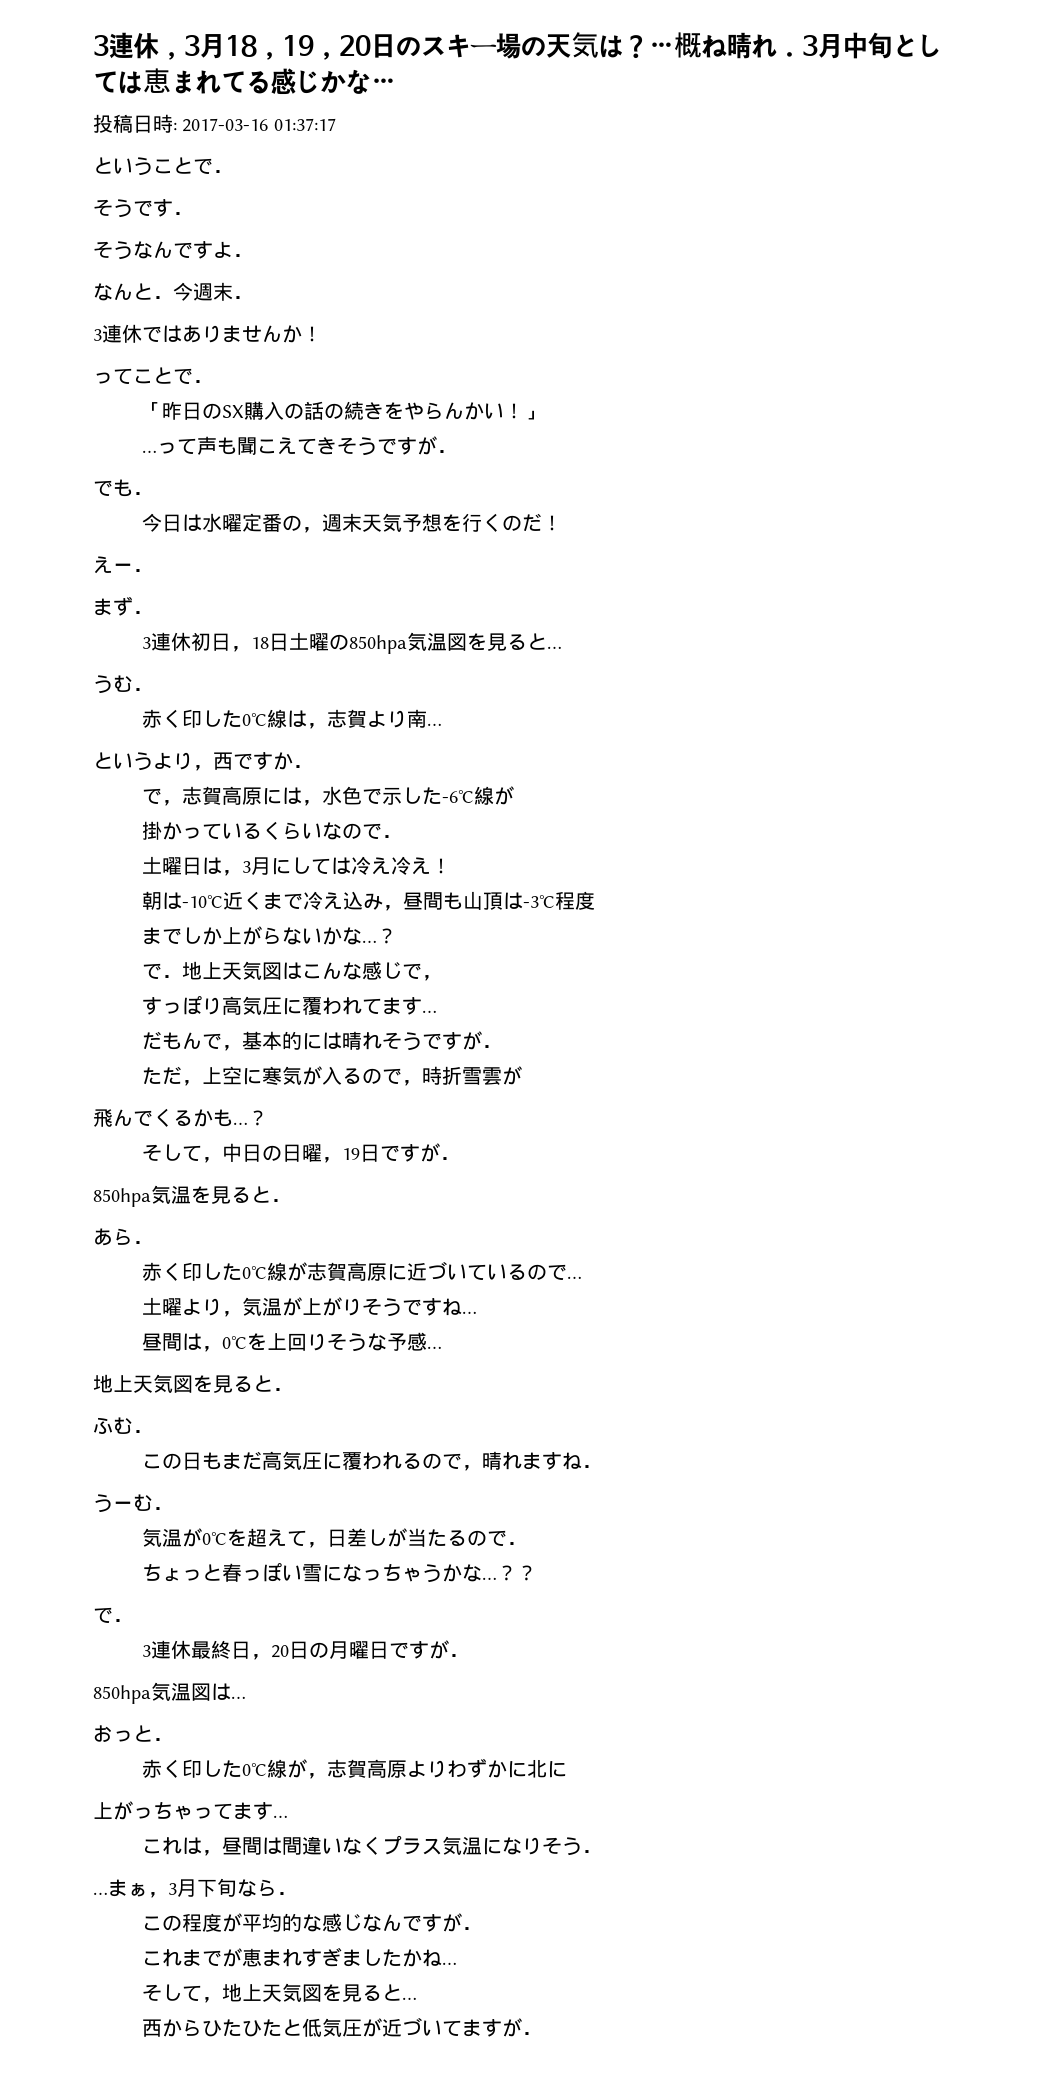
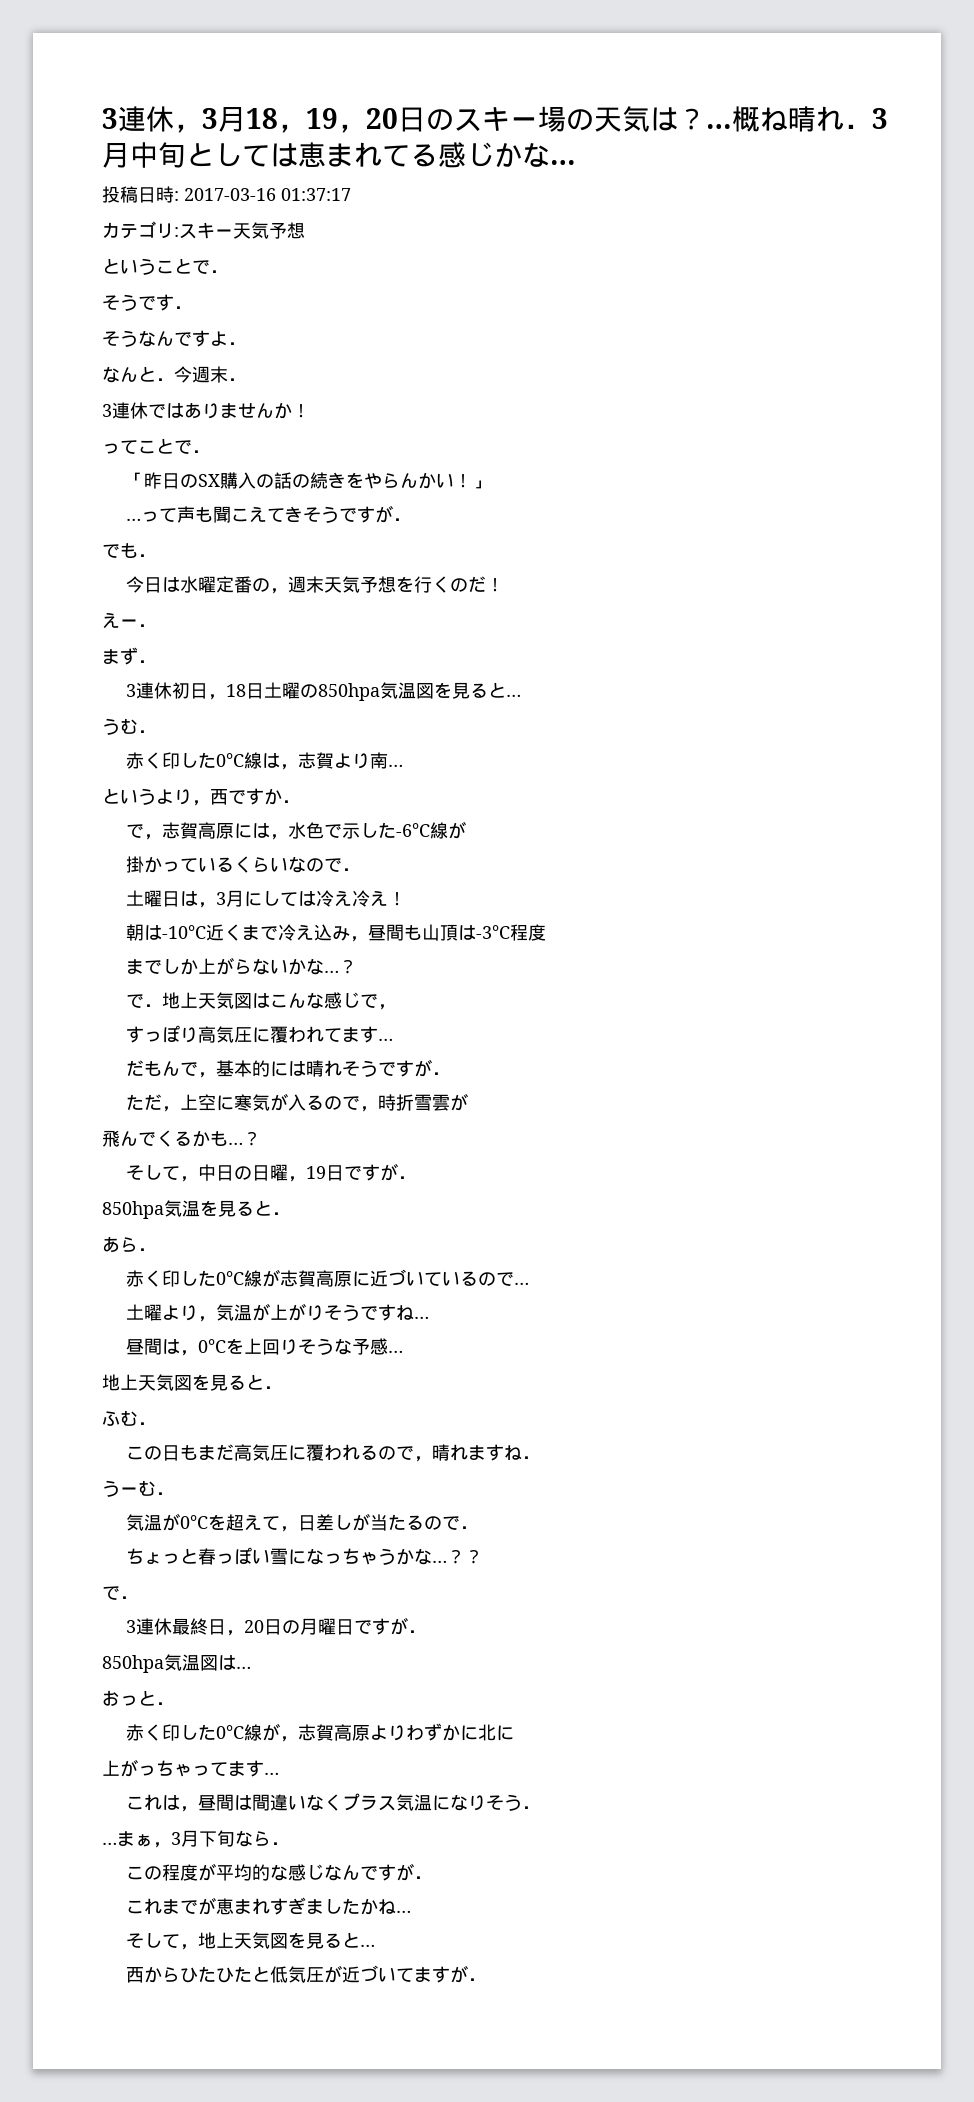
(336, 124) none -> [102,221,305,239] // カテゴリ:スキー天気予想

